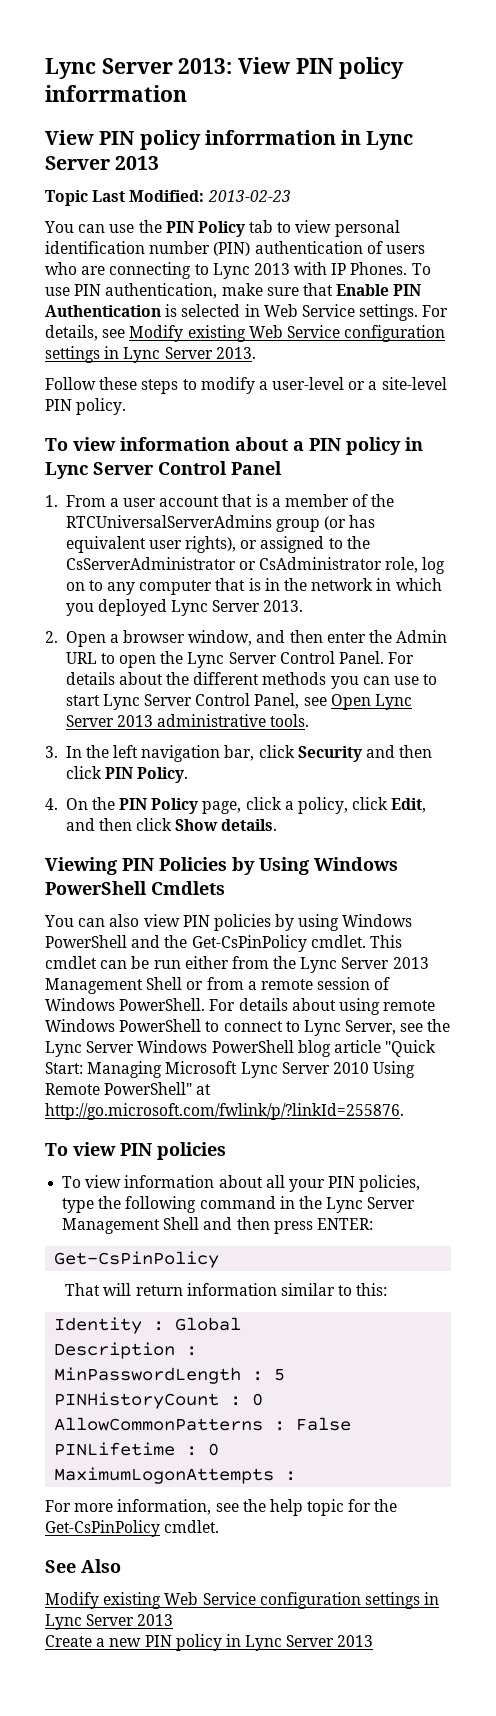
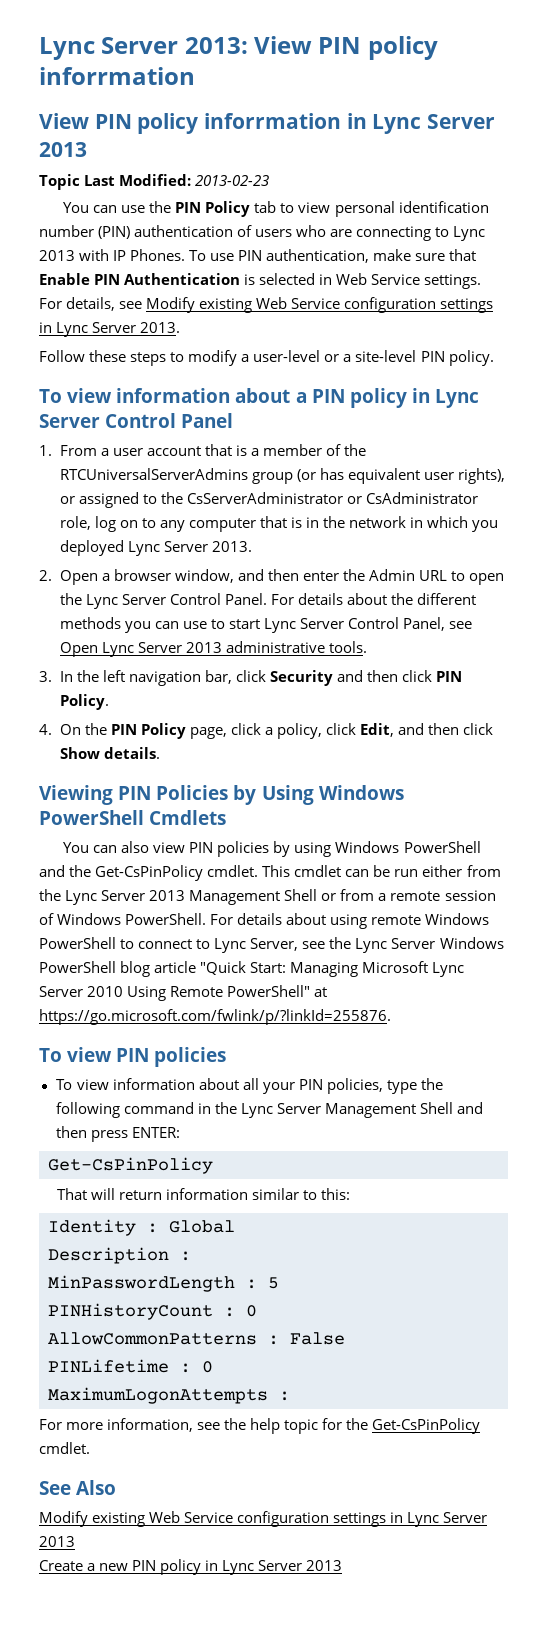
[45,1103,404,1120] http://go.microsoft.com/fwlink/p/?linkId=255876. -> [39,1009,391,1025] https://go.microsoft.com/fwlink/p/?linkId=255876.

